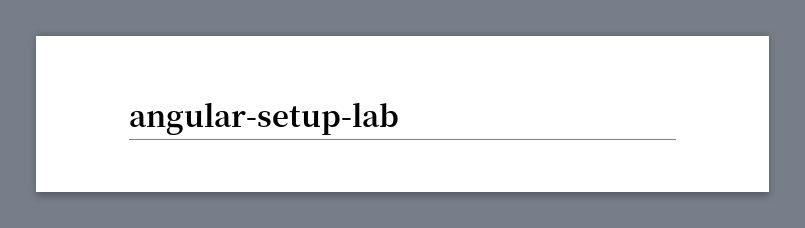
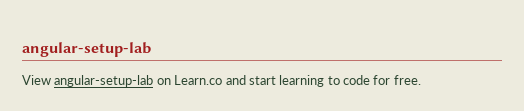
[129,102,399,135] angular-setup-lab -> [22,42,151,57] [22,75,421,87] angular-setup-lab // View angular-setup-lab on Learn.co and start learning to code for free.

